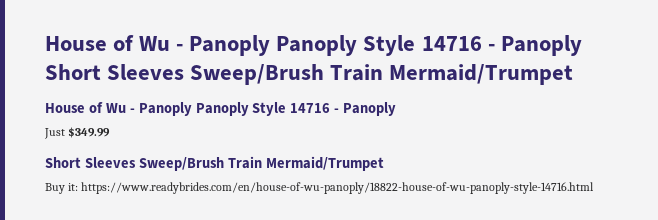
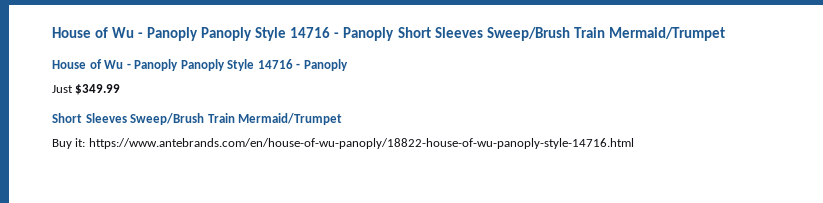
[81,182,595,194] https://www.readybrides.com/en/house-of-wu-panoply/18822-house-of-wu-panoply-style-14716.html -> [88,138,634,149] https://www.antebrands.com/en/house-of-wu-panoply/18822-house-of-wu-panoply-style-14716.html

